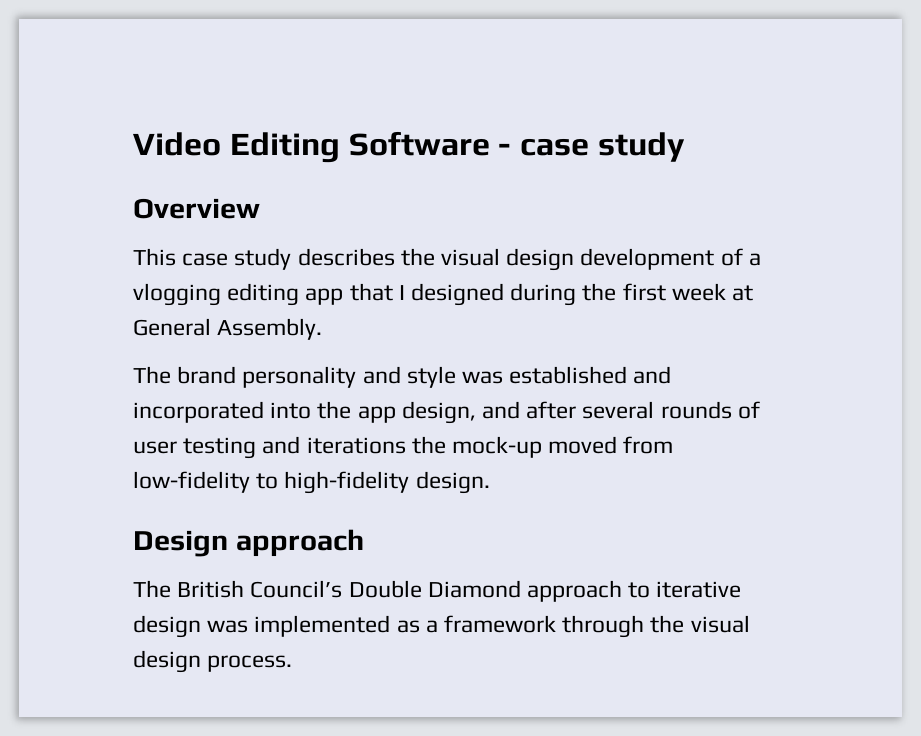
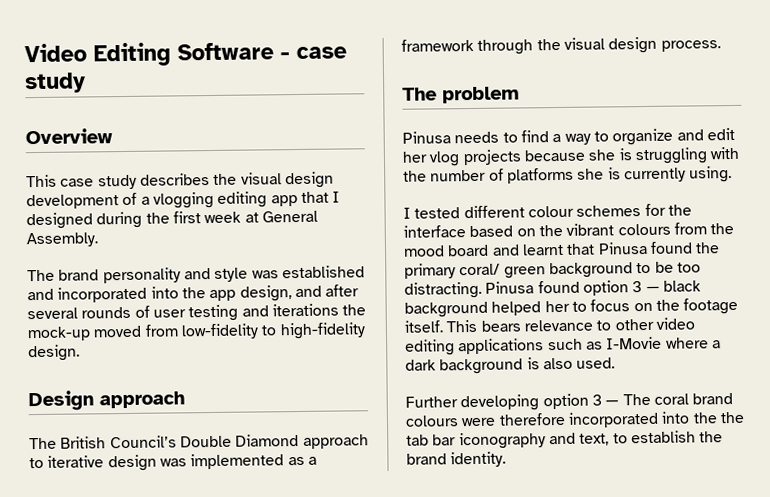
(293, 663) none -> [402,86,520,104] [402,127,735,146] [402,146,740,167] [403,165,733,184] [403,203,692,219] [403,222,735,238] [403,241,721,257] [404,261,701,279] [404,280,701,299] [404,297,739,318] [404,317,695,333] [405,336,721,356] [405,357,616,375] [405,392,734,412] [405,411,745,428] [406,430,724,450] [406,451,507,468] // The problem // Pinusa needs to find a way to organize and edit her vlog projects because she is struggling with the number of platforms she is currently using. // I tested different colour schemes for the interface based on the vibrant colours from the mood board and learnt that Pinusa found the primary coral/ green background to be too distracting. Pinusa found option 3 — black background helped her to focus on the footage itself. This bears relevance to other video editing applications such as I-Movie where a dark background is also used. // Further developing option 3 — The coral brand colours were therefore incorporated into the the tab bar iconography and text, to establish the brand identity.

